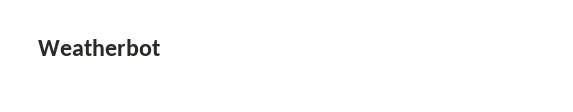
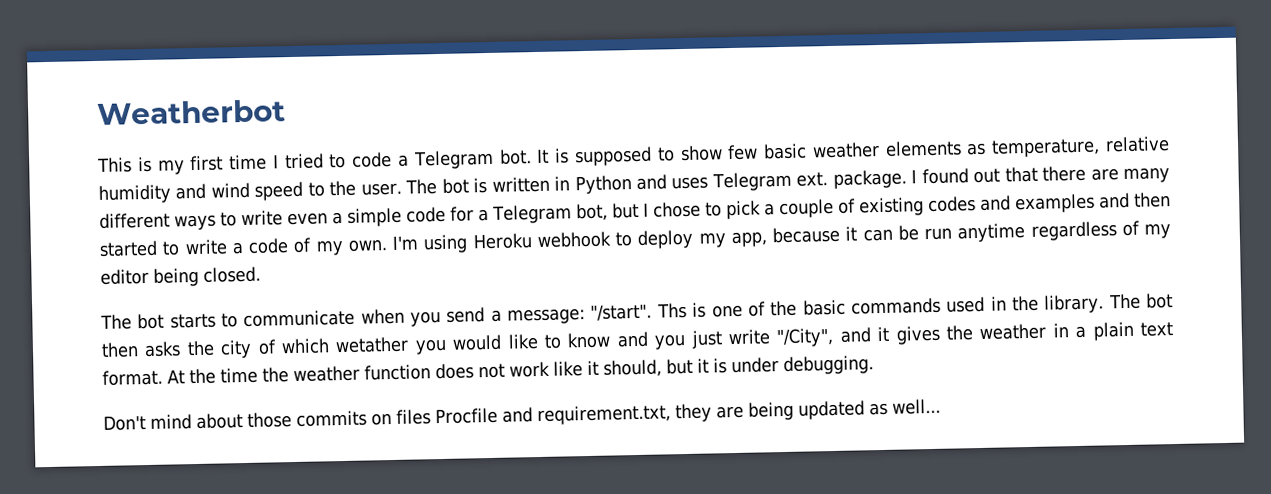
(160, 47) none -> [97,136,1171,175] [98,165,1171,204] [99,192,1172,231] [99,220,1171,257] [100,266,261,287] [100,293,1174,330] [101,321,1173,359] [102,355,874,386] [103,398,941,431] // This is my first time I tried to code a Telegram bot. It is supposed to show few basic weather elements as temperature, relative humidity and wind speed to the user. The bot is written in Python and uses Telegram ext. package. I found out that there are many different ways to write even a simple code for a Telegram bot, but I chose to pick a couple of existing codes and examples and then started to write a code of my own. I'm using Heroku webhook to deploy my app, because it can be run anytime regardless of my editor being closed. // The bot starts to communicate when you send a message: "/start". Ths is one of the basic commands used in the library. The bot then asks the city of which wetather you would like to know and you just write "/City", and it gives the weather in a plain text format. At the time the weather function does not work like it should, but it is under debugging. // Don't mind about those commits on files Procfile and requirement.txt, they are being updated as well...

